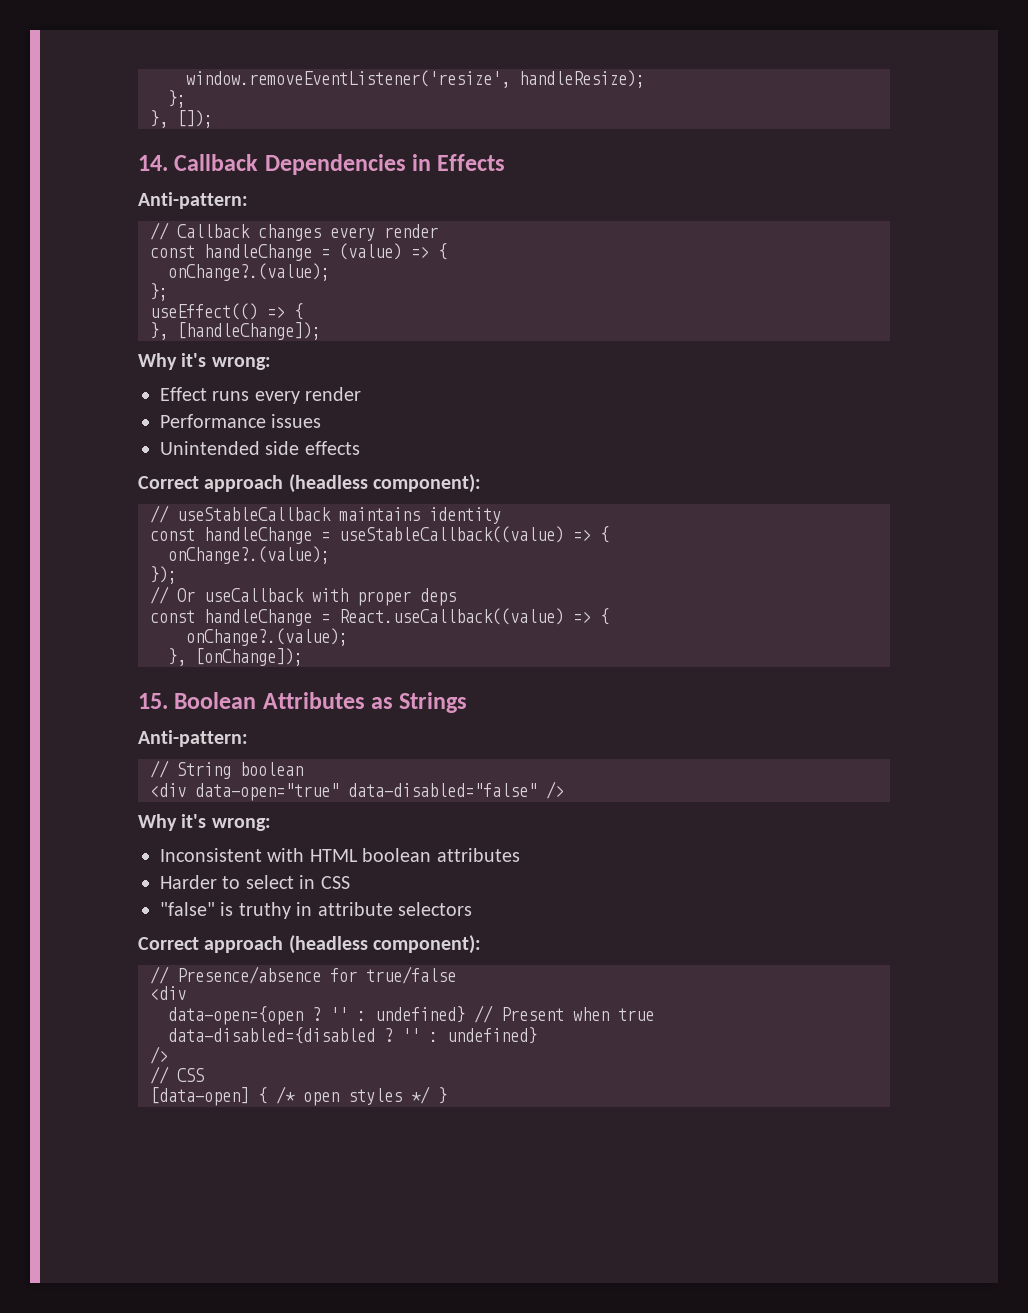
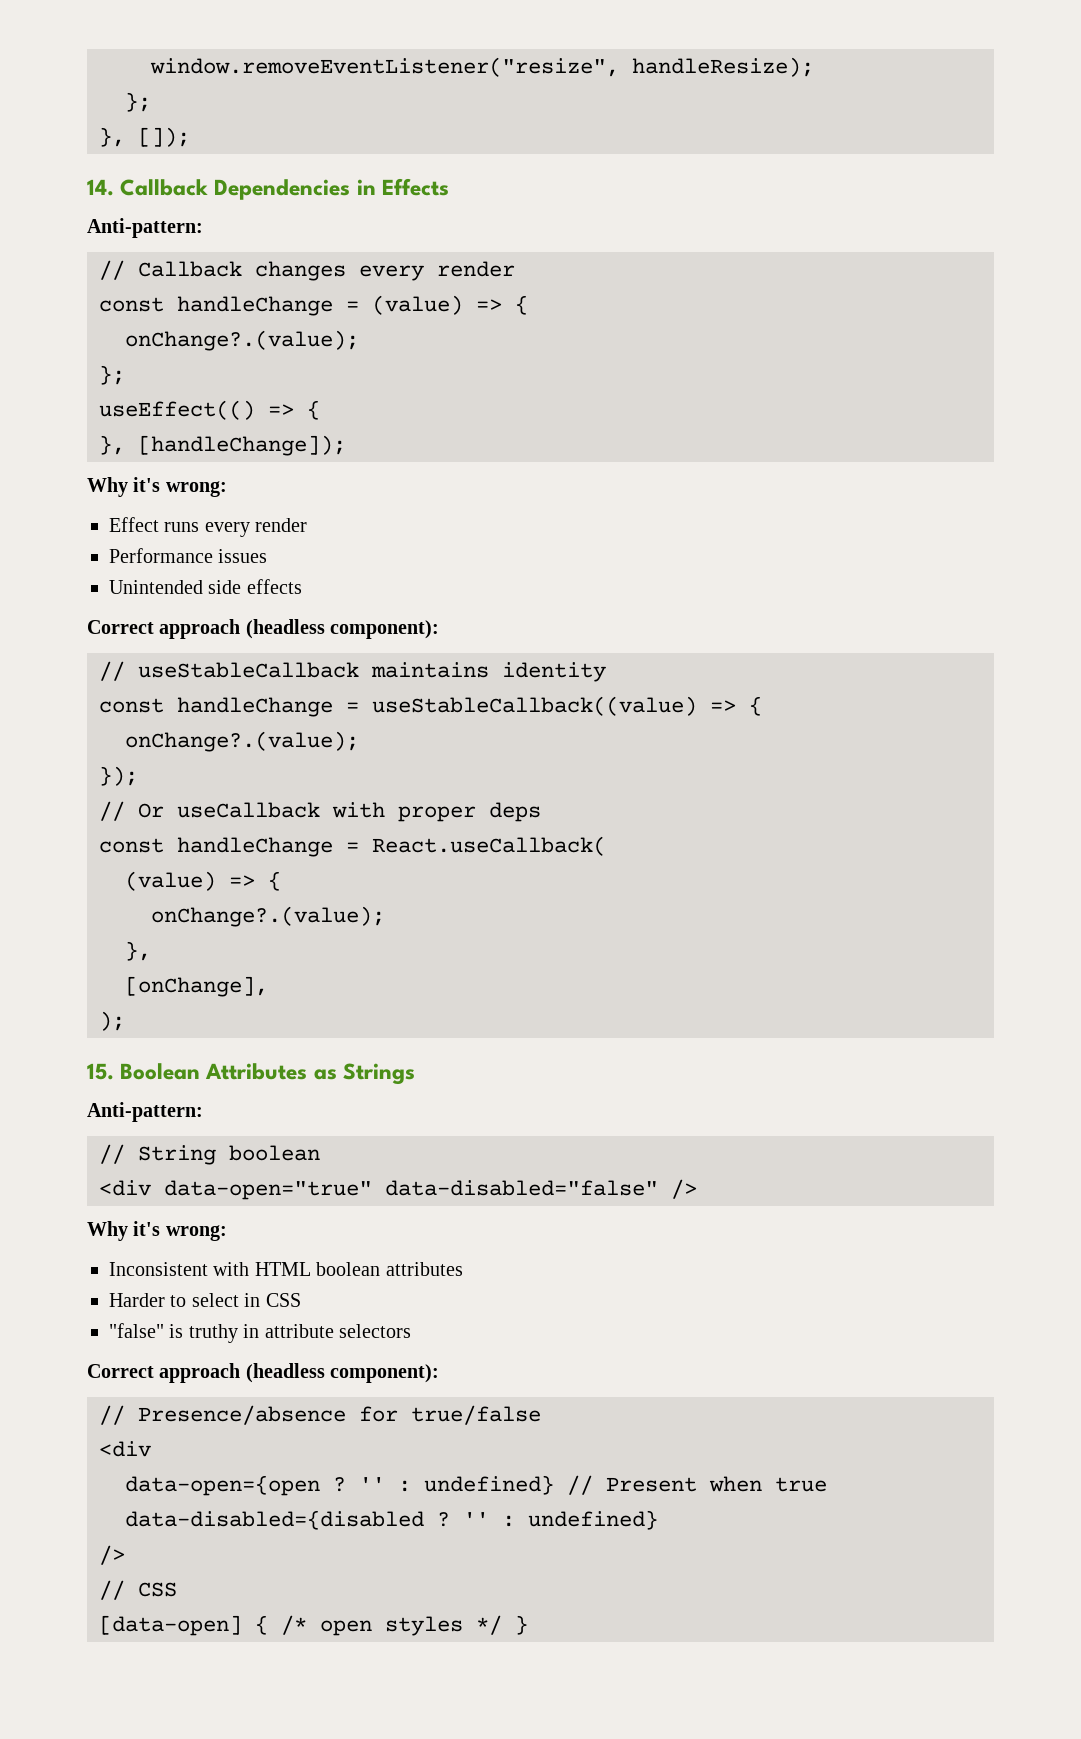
[186,70,510,88] window.removeEventListener('resize', -> [150,57,619,77] window.removeEventListener("resize",
[339,608,564,625] React.useCallback((value) -> [372,836,606,856] [125,871,216,891] React.useCallback( // (value)
[195,648,303,666] [onChange]); -> [125,976,268,997] [99,1011,125,1031] // [onChange], // );

